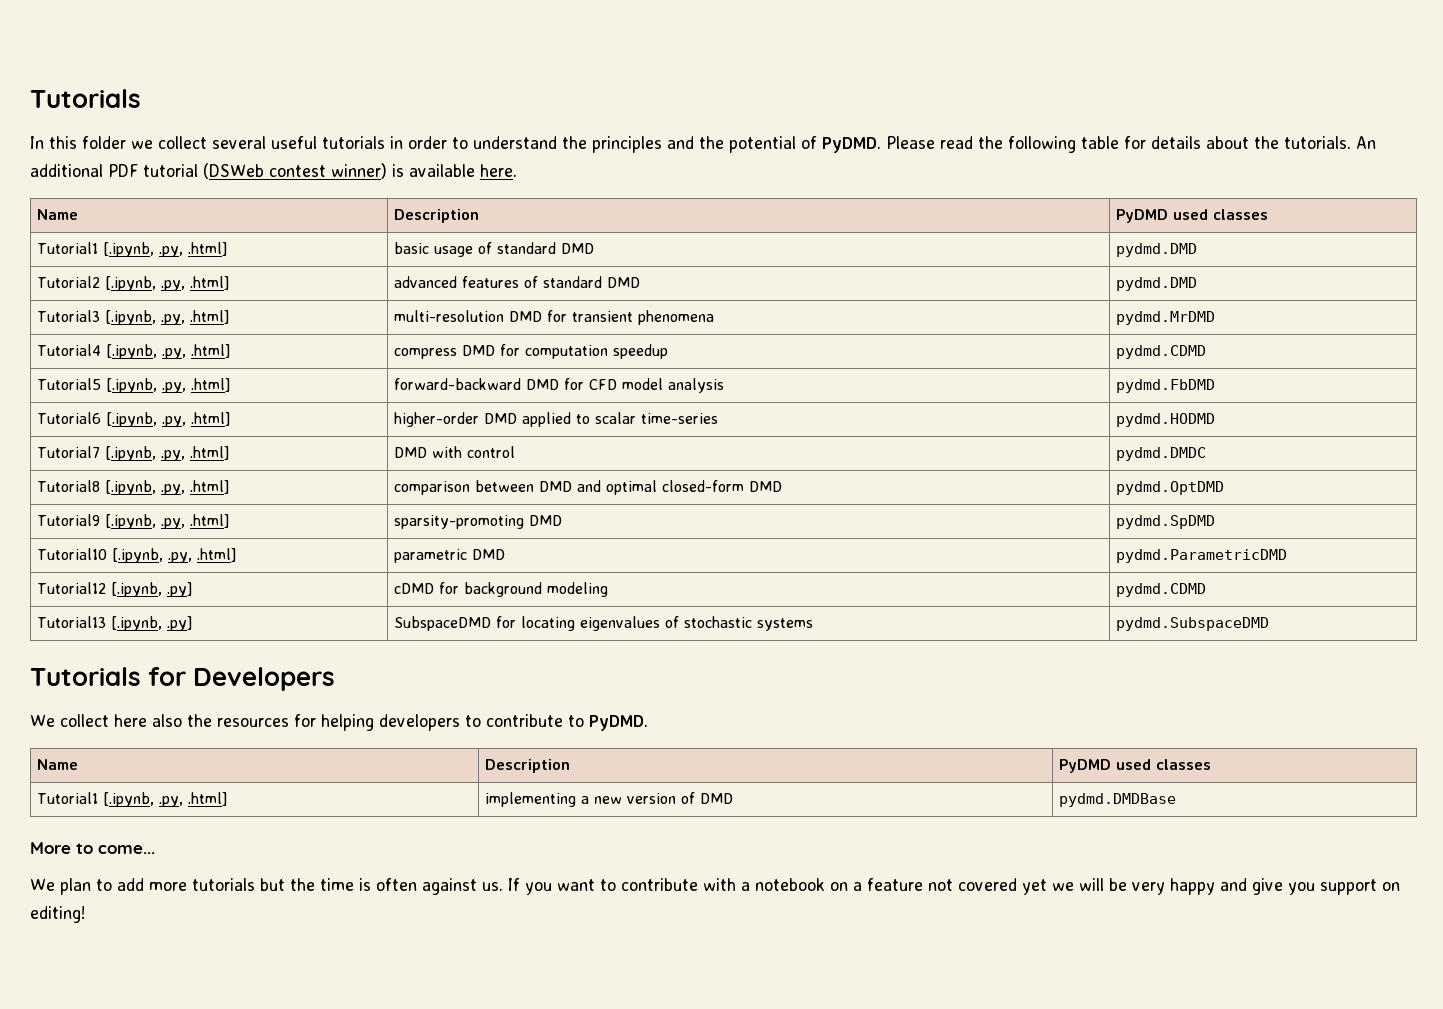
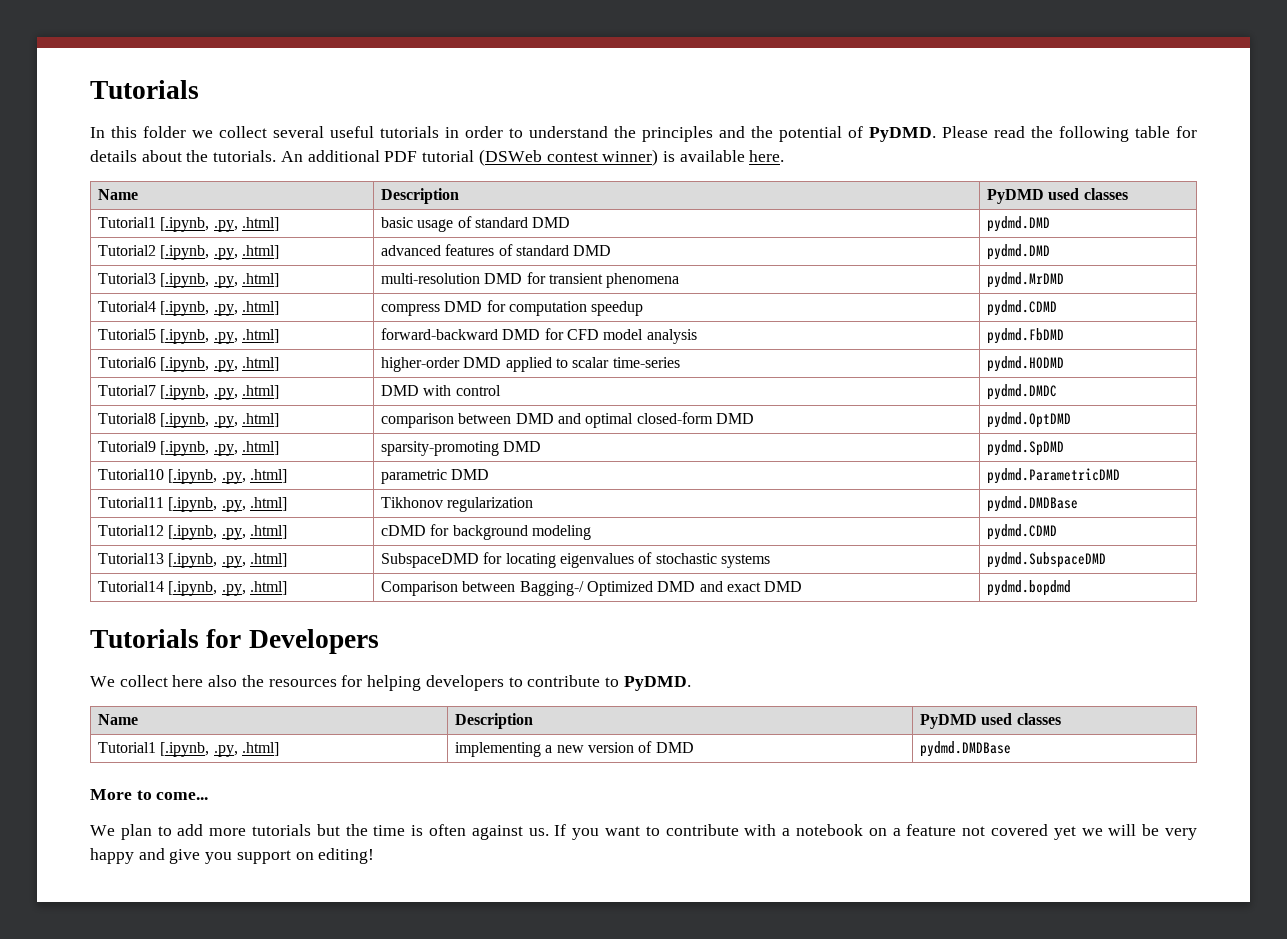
(1288, 556) none -> [97,497,287,512] [380,497,534,512] [986,496,1078,512] // Tutorial11 [.ipynb, .py, .html] | Tikhonov regularization | pydmd.DMDBase
[167,582,194,597] .py] -> [221,525,287,540] .py, .html]
[167,616,194,631] .py] -> [221,553,287,568] .py, .html]
(1270, 624) none -> [97,581,287,596] [380,581,803,596] [986,580,1071,596] // Tutorial14 [.ipynb, .py, .html] | Comparison between Bagging-/ Optimized DMD and exact DMD | pydmd.bopdmd

